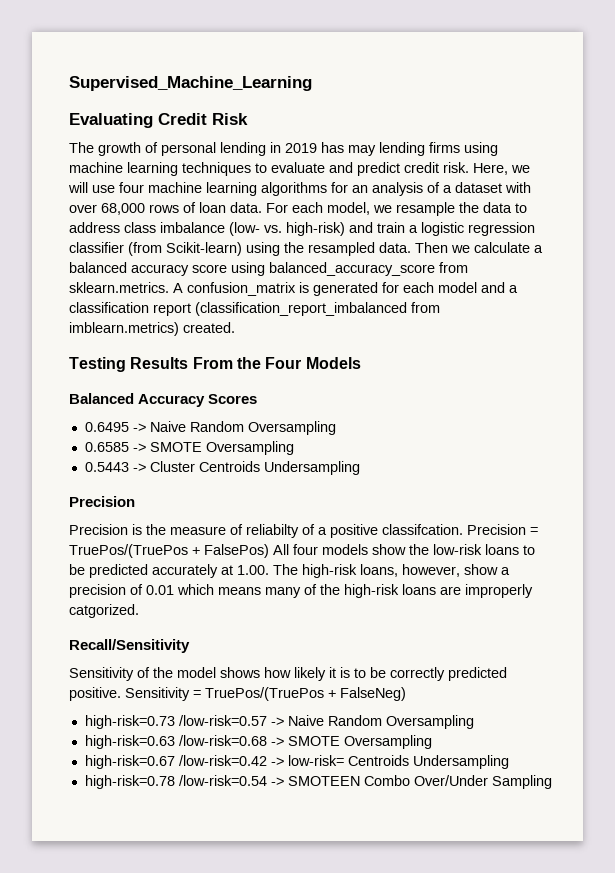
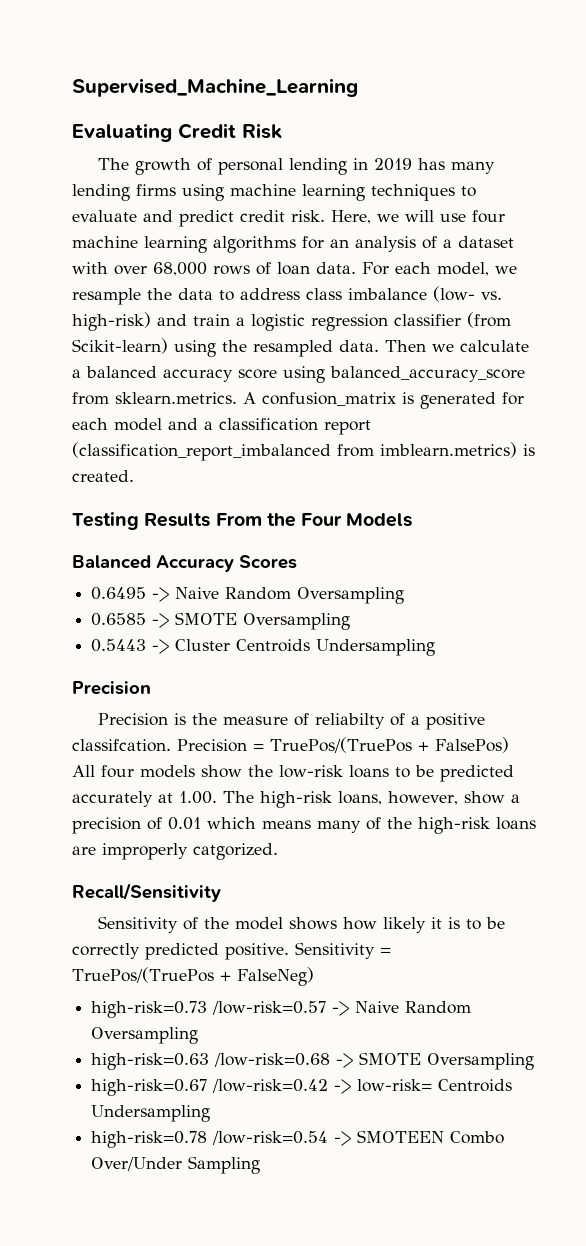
[348,145,376,156] may -> [450,161,495,174] many
(179, 329) none -> [523,444,535,456] is

